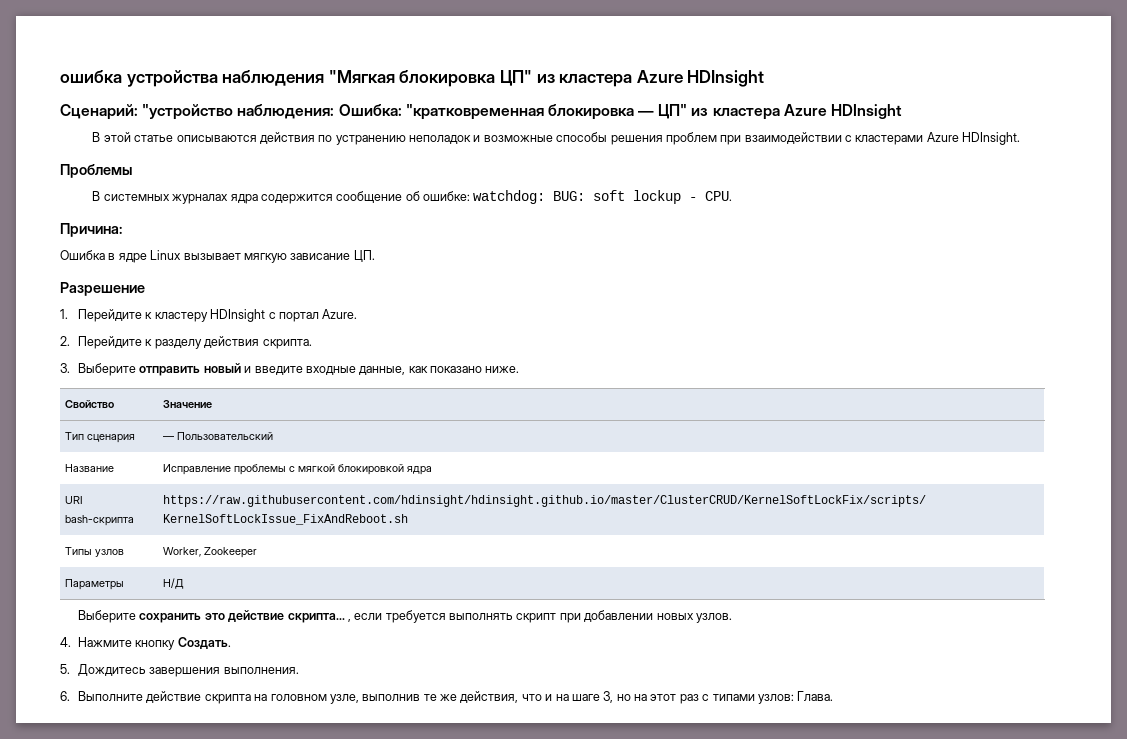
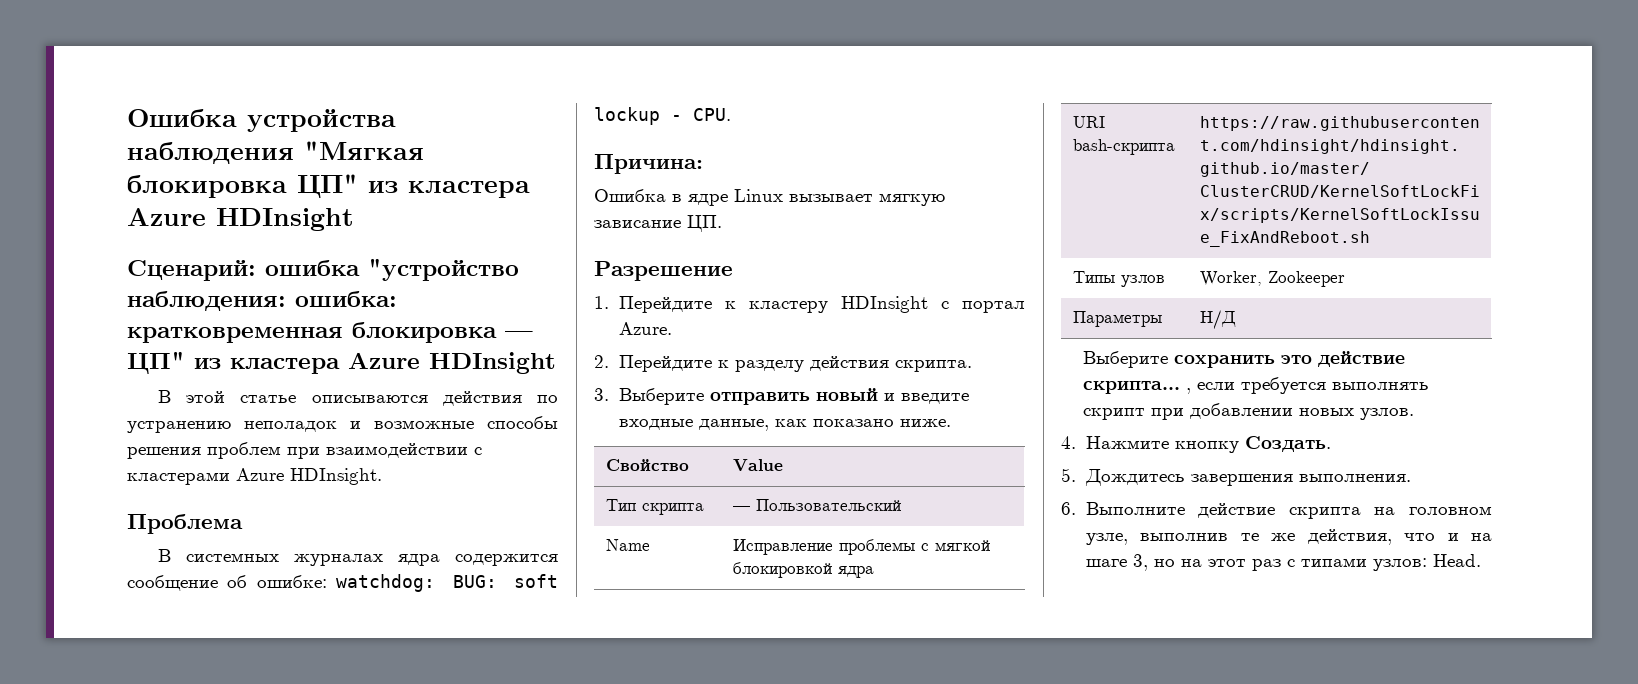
[60,70,122,83] ошибка -> [127,109,237,127] Ошибка
(138, 112) none -> [265,260,360,276] ошибка
[338,104,544,120] Ошибка: "кратковременная -> [295,291,397,307] [127,327,343,343] ошибка: кратковременная
[60,164,132,178] Проблемы -> [127,514,243,534] Проблема
[163,400,213,408] Значение -> [732,459,783,471] Value
[87,434,136,443] сценария -> [641,503,704,515] скрипта
[65,464,115,472] Название -> [605,539,650,551] Name
[797,691,834,701] Глава. -> [1432,554,1481,567] Head.

